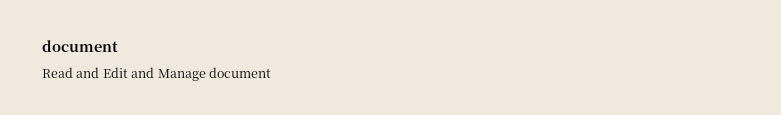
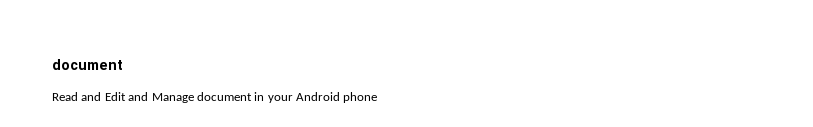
(271, 72) none -> [254,92,378,103] in your Android phone

